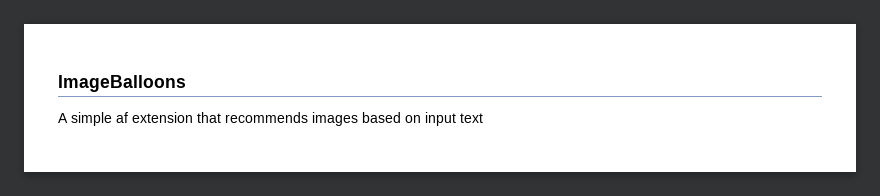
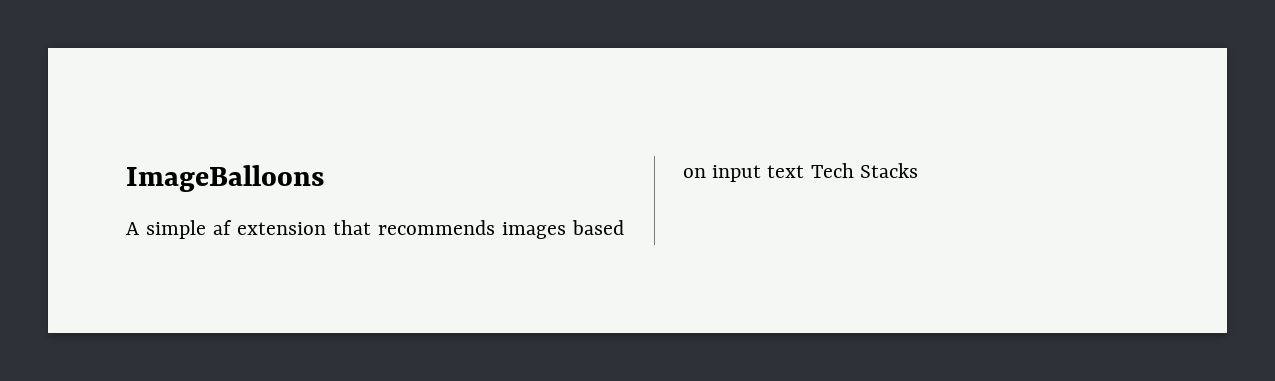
(483, 118) none -> [810,163,918,178] Tech Stacks

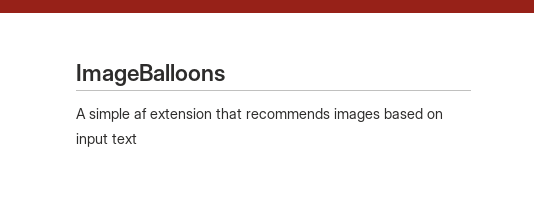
[810,163,918,178] Tech Stacks -> (137, 138) none

